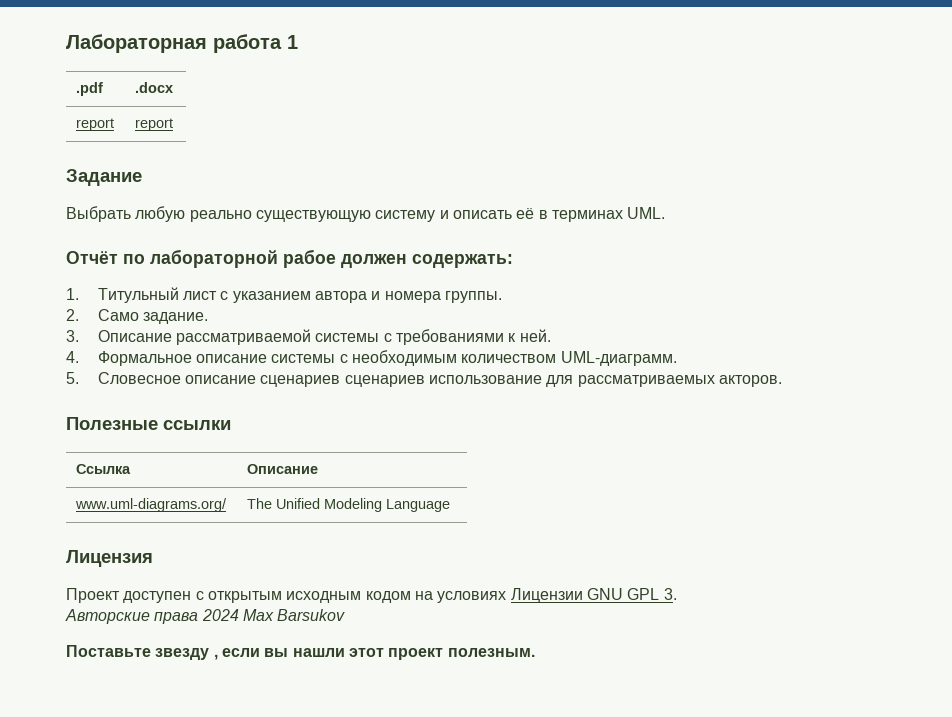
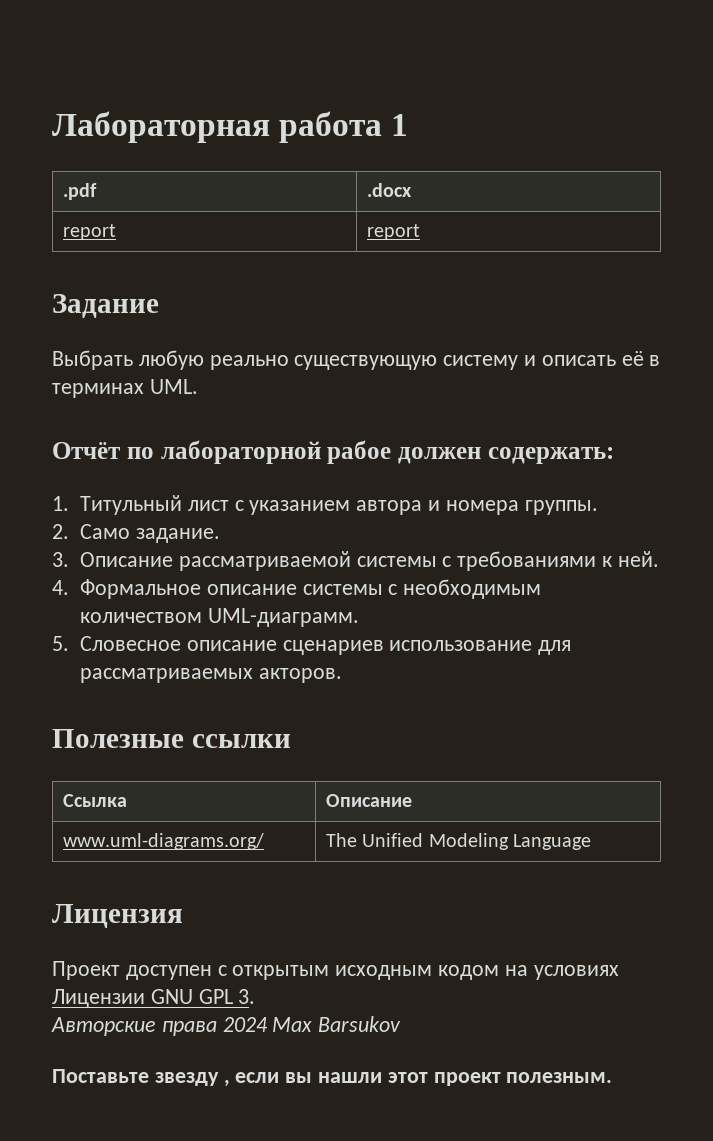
[344,375,425,387] сценариев -> (384, 647) none

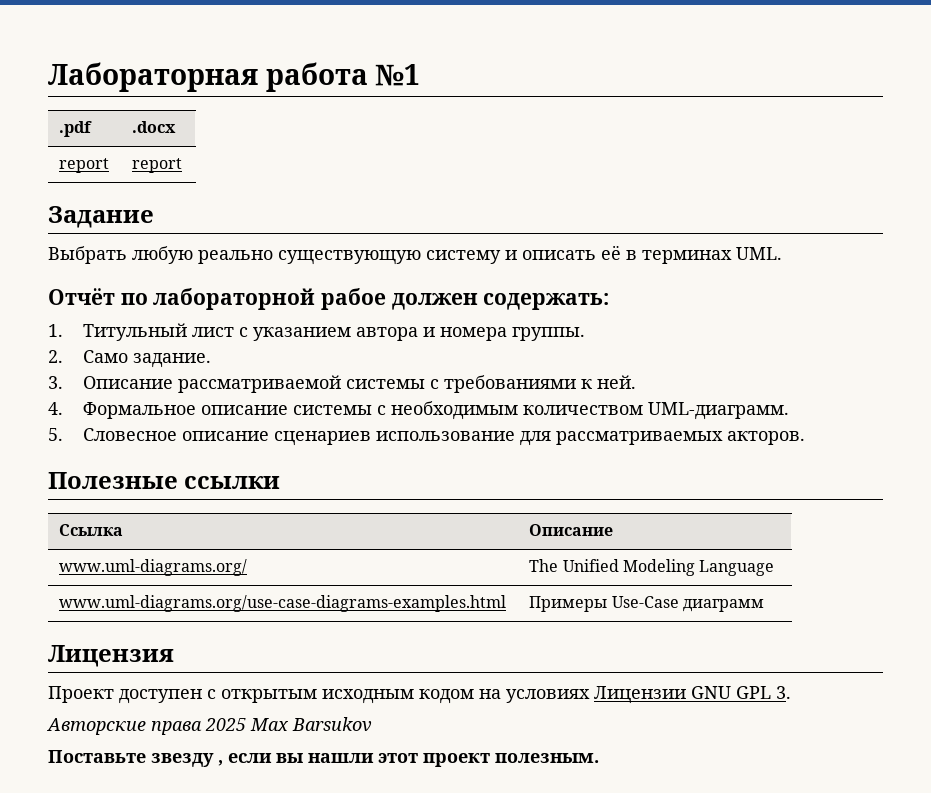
[391,114,409,136] 1 -> [375,64,421,86] №1
(592, 842) none -> [59,595,507,612] [529,596,764,612] // www.uml-diagrams.org/use-case-diagrams-examples.html | Примеры Use-Case диаграмм
[222,1017,268,1032] 2024 -> [205,718,246,731] 2025

